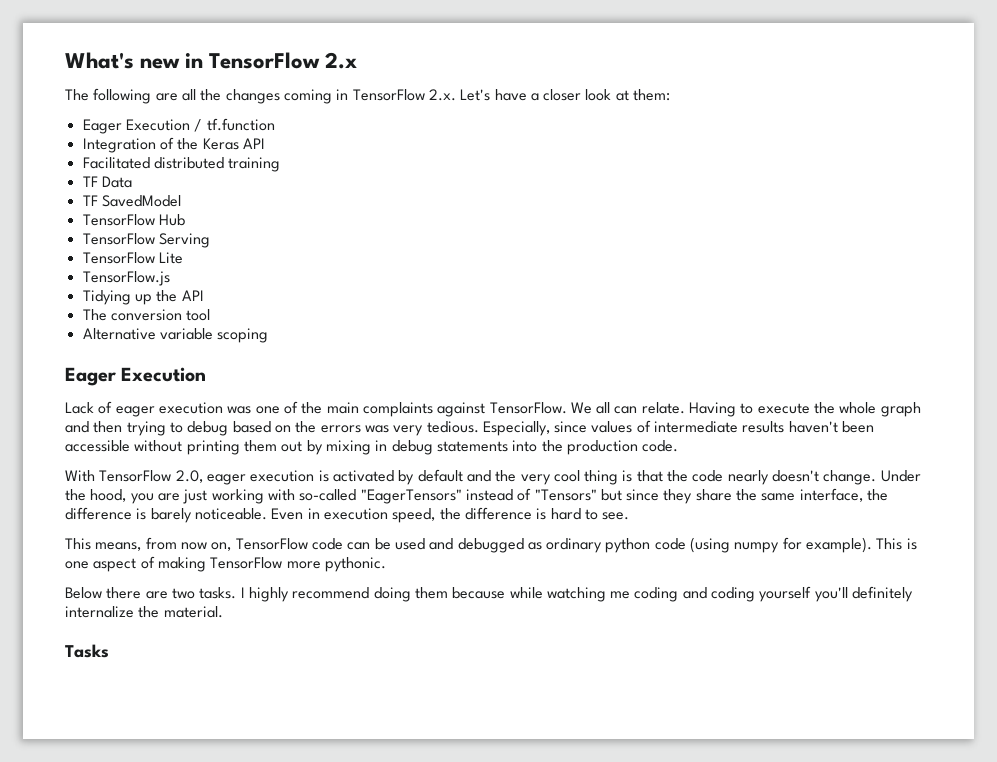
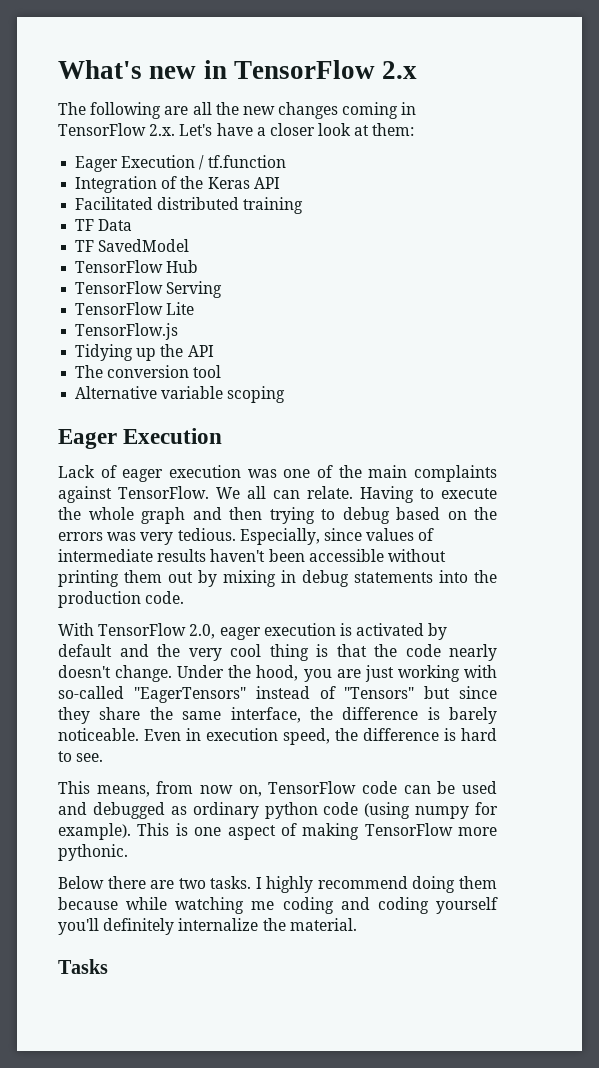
(222, 95) none -> [242,106,275,115] new

